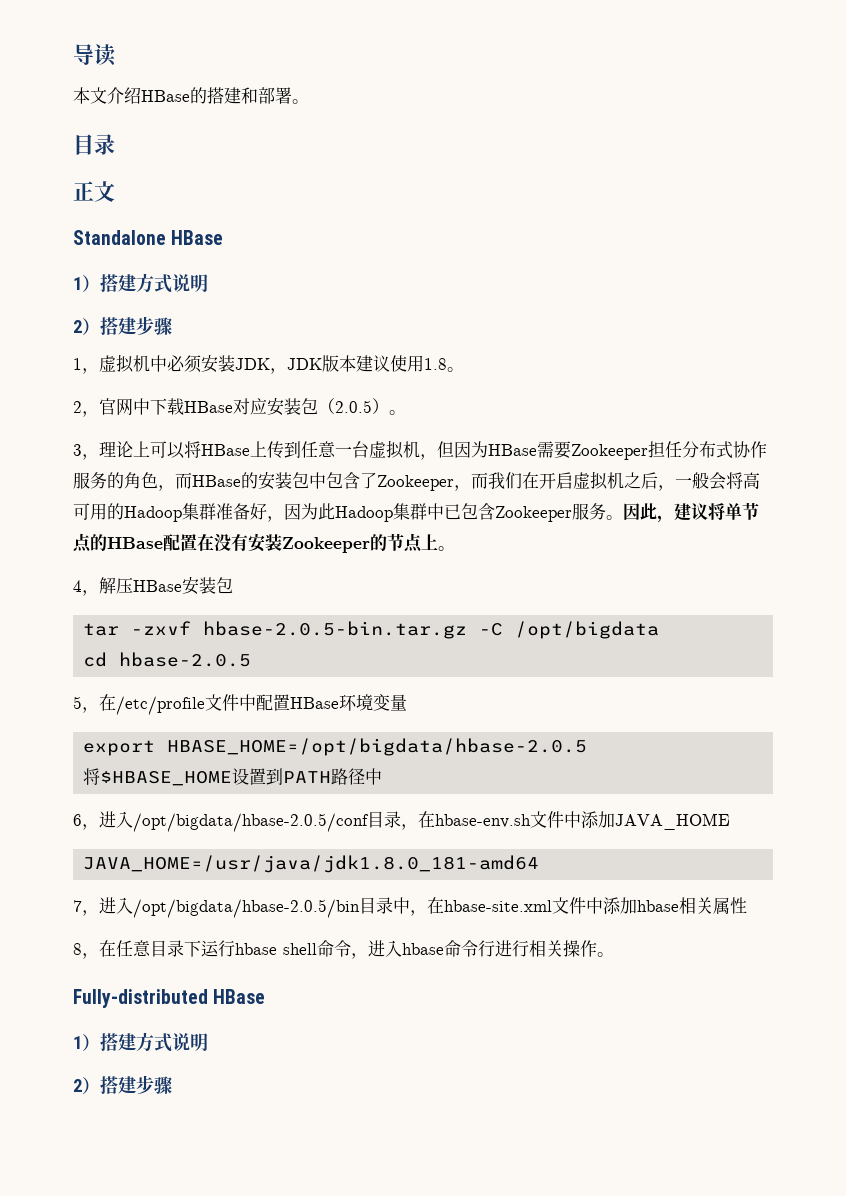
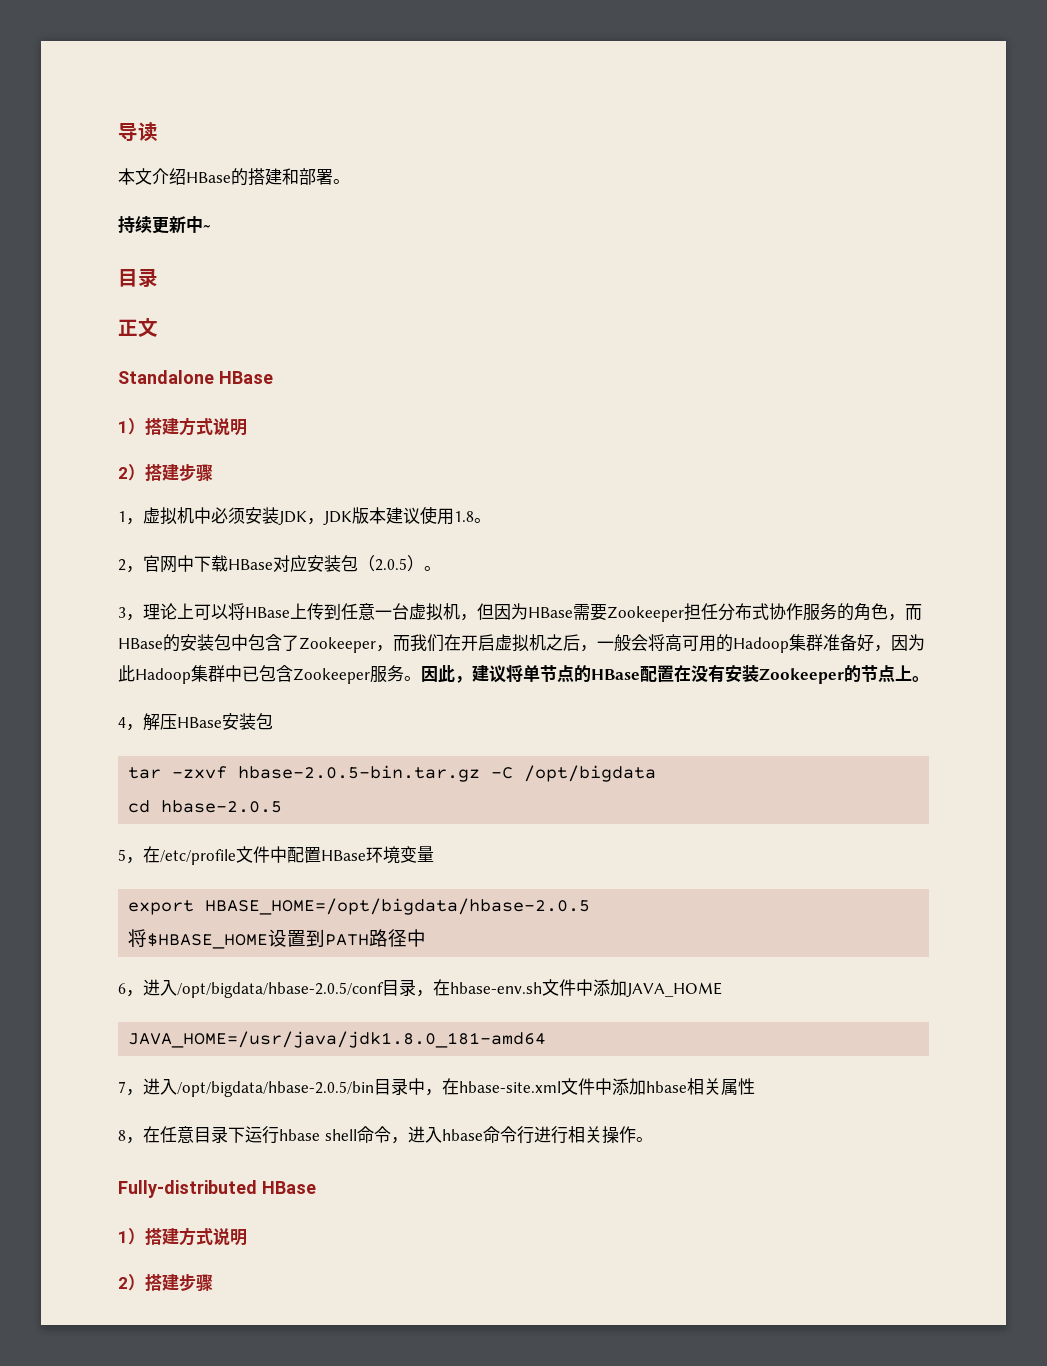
(309, 101) none -> [118,216,211,234] // 持续更新中~

